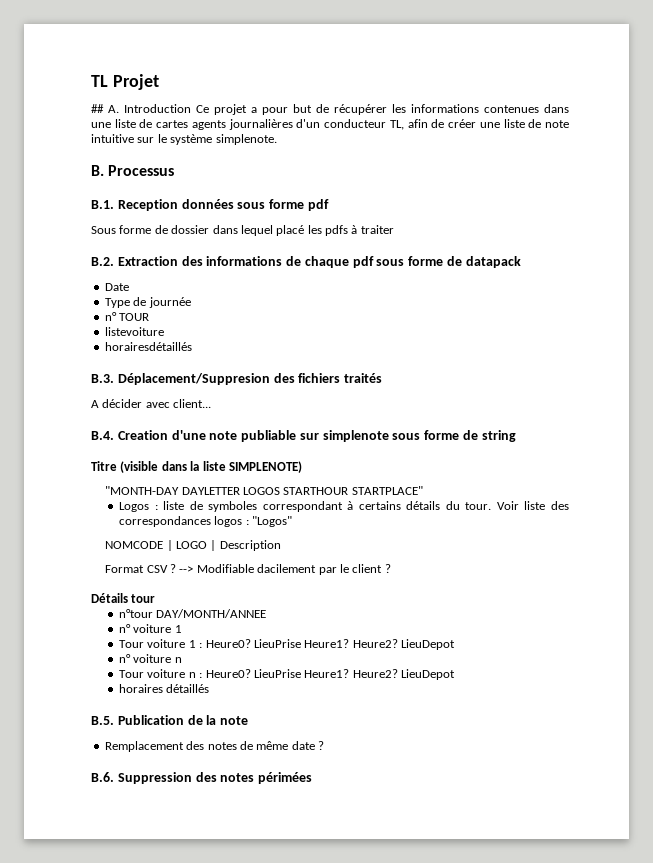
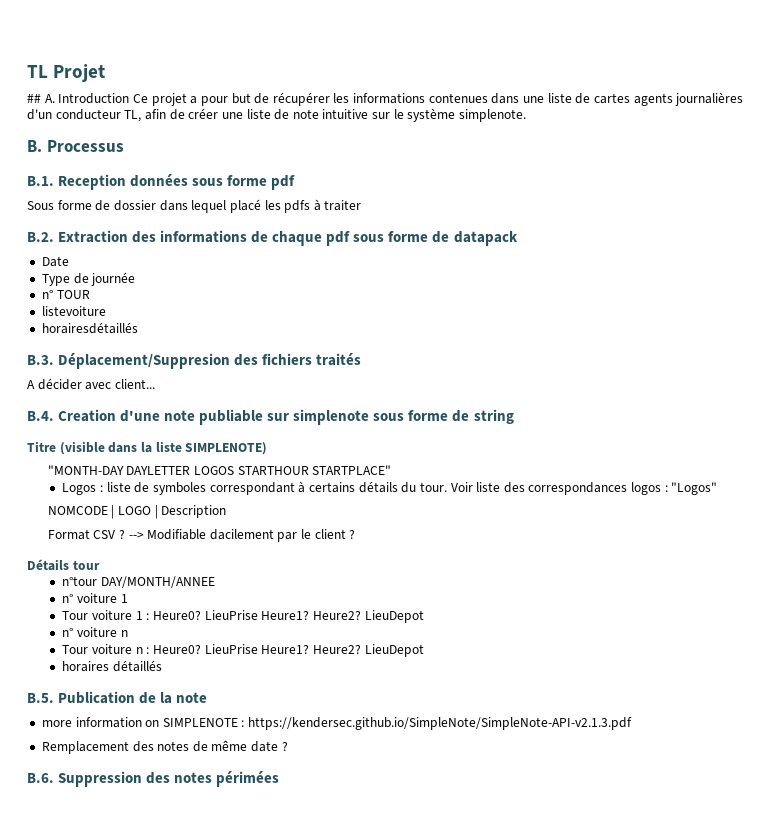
(249, 720) none -> [41,717,633,730] // more information on SIMPLENOTE : https://kendersec.github.io/SimpleNote/SimpleNote-API-v2.1.3.pdf

